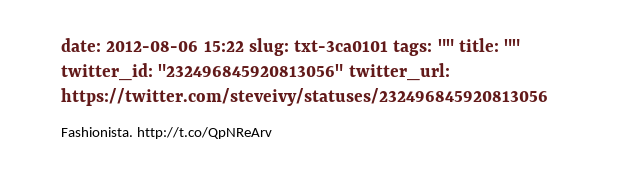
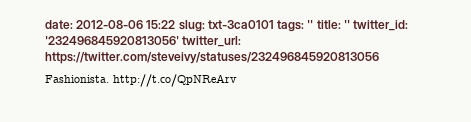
[437,38,521,52] [61,63,344,81] "" title: "" twitter_id: "232496845920813056" -> [307,20,409,31] [45,36,179,45] '' title: '' twitter_id: '232496845920813056'

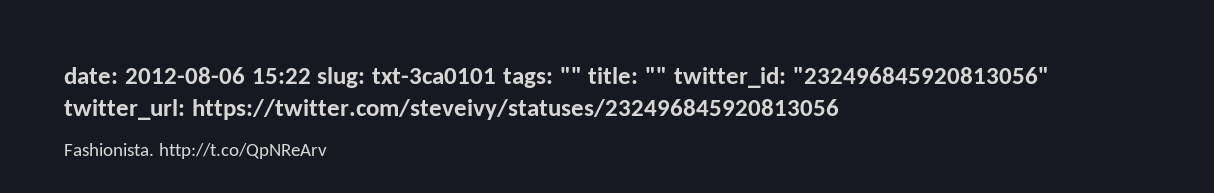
[307,20,409,31] [45,36,179,45] '' title: '' twitter_id: '232496845920813056' -> [559,67,1049,88] "" title: "" twitter_id: "232496845920813056"

